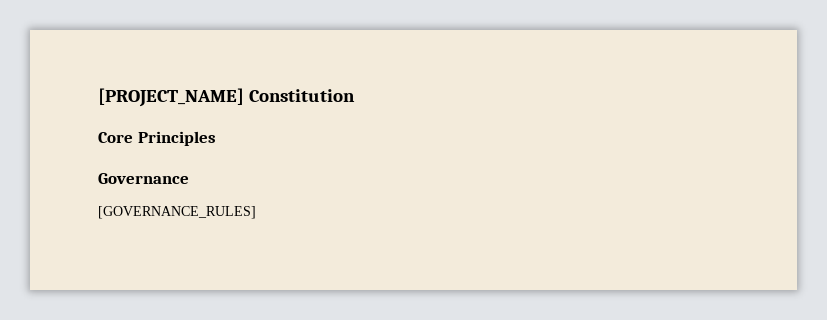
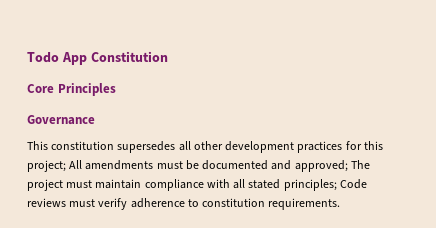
[98,88,244,107] [PROJECT_NAME] -> [27,52,87,65] Todo App
[98,206,256,219] [GOVERNANCE_RULES] -> [27,141,383,153] [27,160,370,172] [27,179,367,191] [27,198,341,210] This constitution supersedes all other development practices for this project; All amendments must be documented and approved; The project must maintain compliance with all stated principles; Code reviews must verify adherence to constitution requirements.

